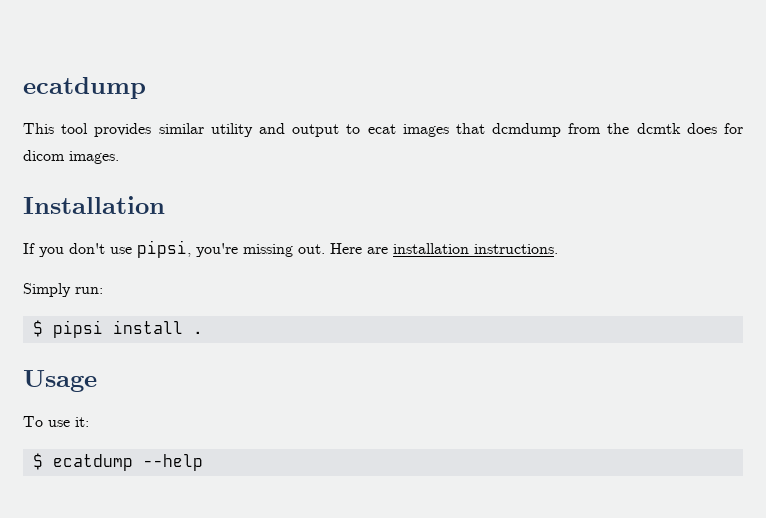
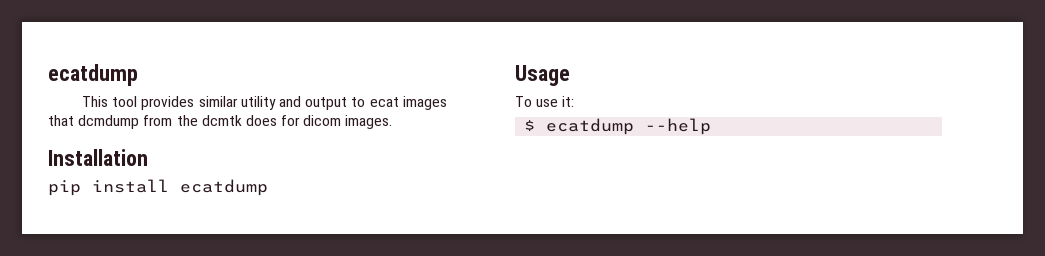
[23,240,558,258] [23,283,103,297] [32,320,203,338] If you don't use pipsi, you're missing out. Here are installation instructions. // Simply run: // $ pipsi install . -> [48,179,268,196] pip install ecatdump

